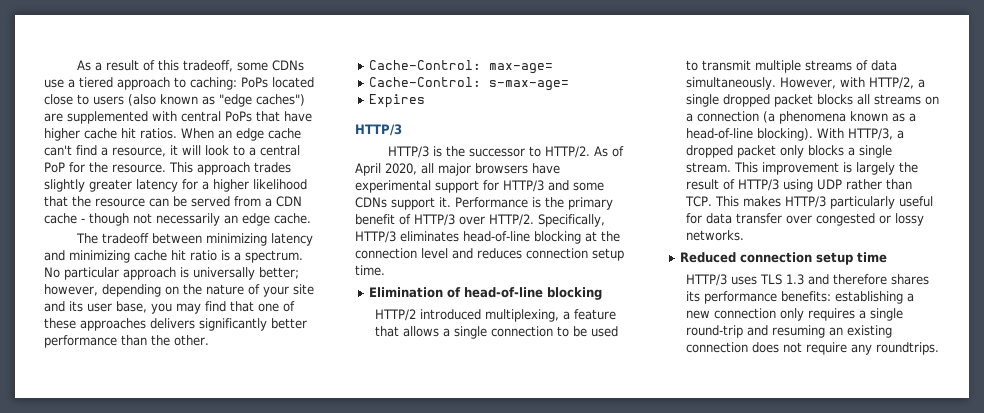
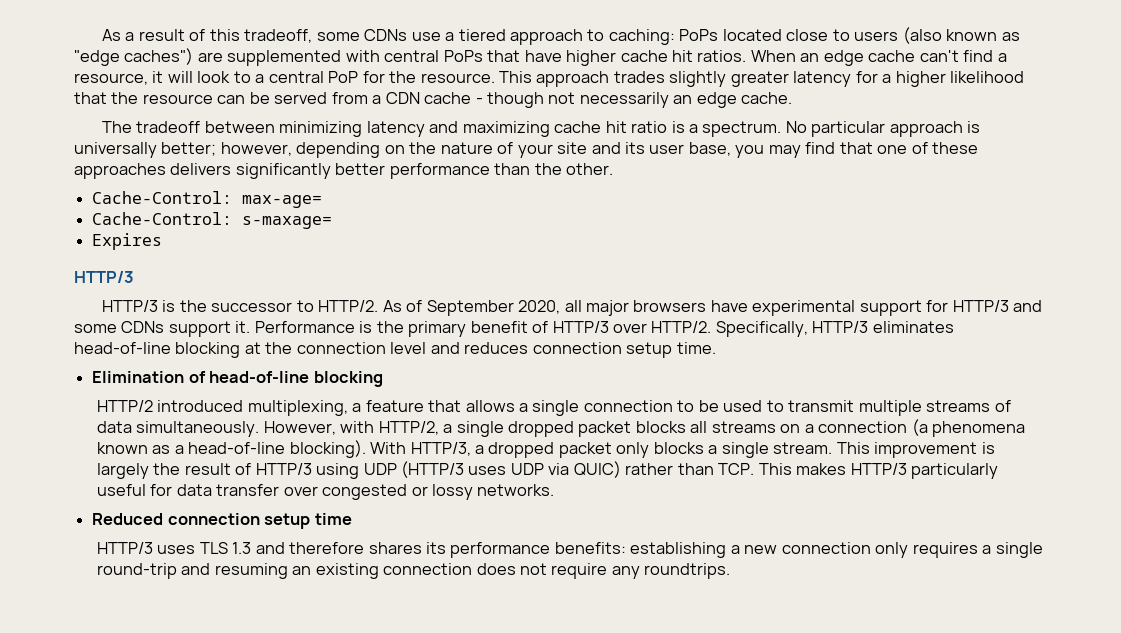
[69,250,130,263] minimizing -> [462,121,550,137] maximizing
[489,80,570,91] s-max-age= -> [242,216,333,229] s-maxage=
[355,163,381,176] April -> [426,300,514,316] September
(842, 184) none -> [400,461,621,478] (HTTP/3 uses UDP via QUIC)

